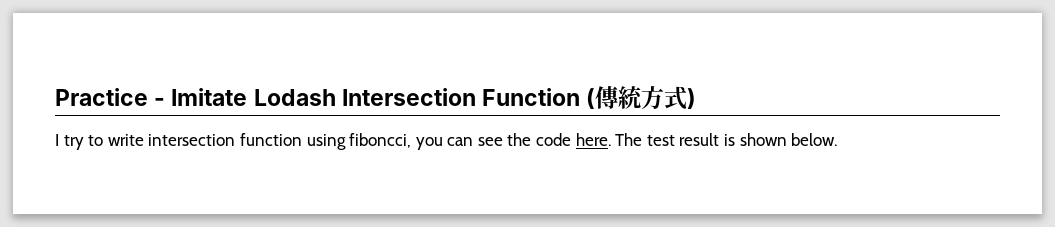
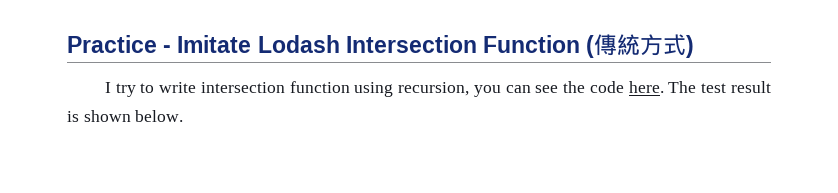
[349,133,412,148] fiboncci, -> [398,82,470,96] recursion,

